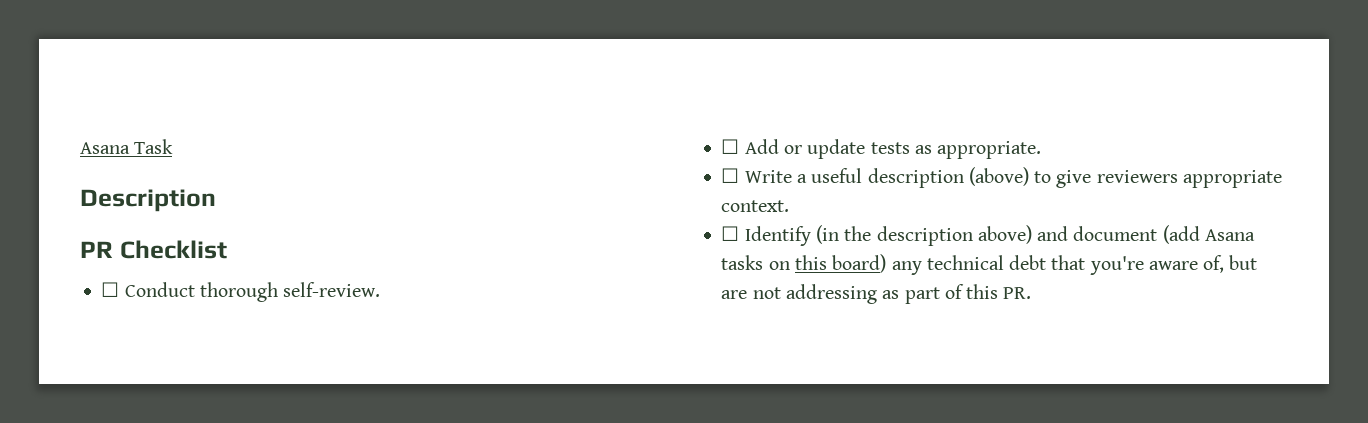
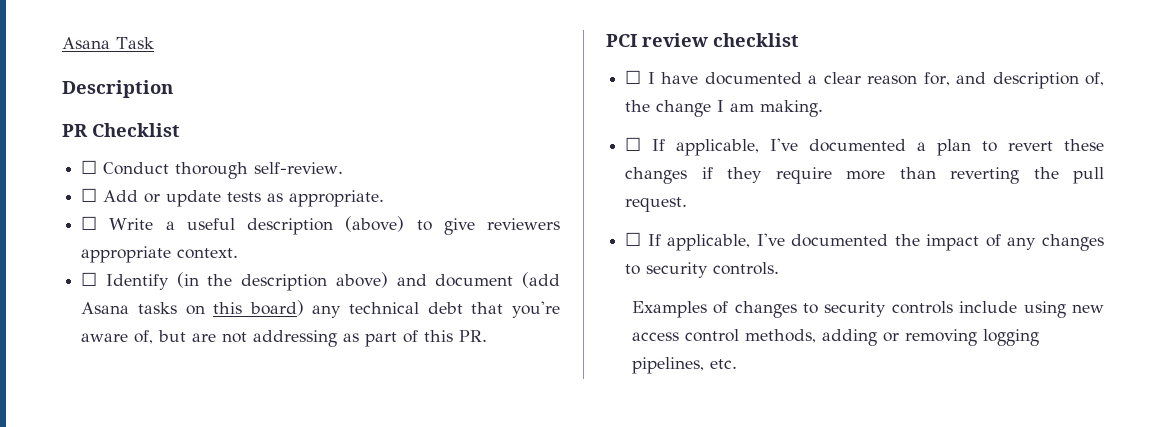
(1032, 293) none -> [606,33,799,47] [625,70,1104,89] [625,100,824,117] [625,137,1104,156] [625,167,1104,184] [625,197,688,212] [625,232,1104,251] [625,262,780,278] [631,301,1104,318] [631,329,1039,346] [631,357,737,374] // PCI review checklist // ☐ I have documented a clear reason for, and description of, the change I am making. // ☐ If applicable, I've documented a plan to revert these changes if they require more than reverting the pull request. // ☐ If applicable, I've documented the impact of any changes to security controls. // Examples of changes to security controls include using new access control methods, adding or removing logging pipelines, etc.

